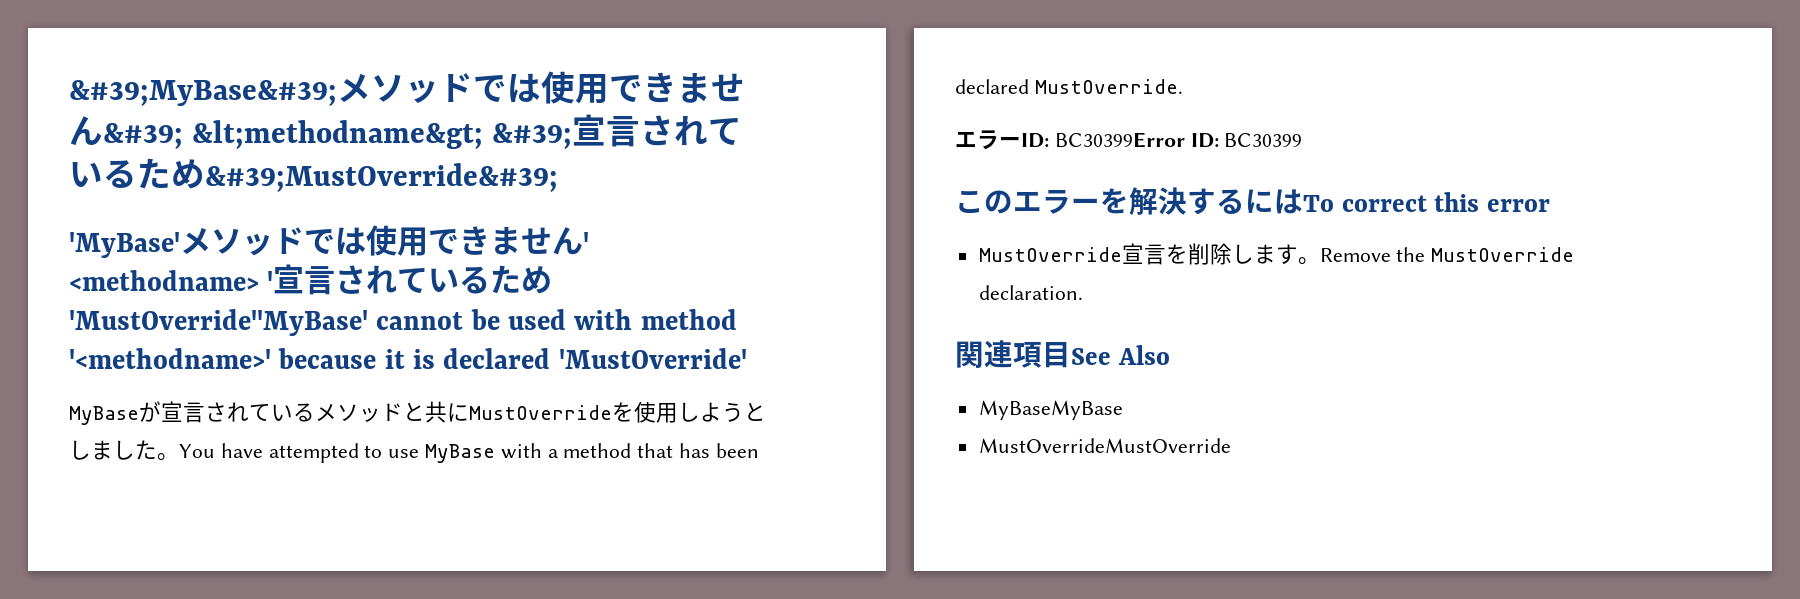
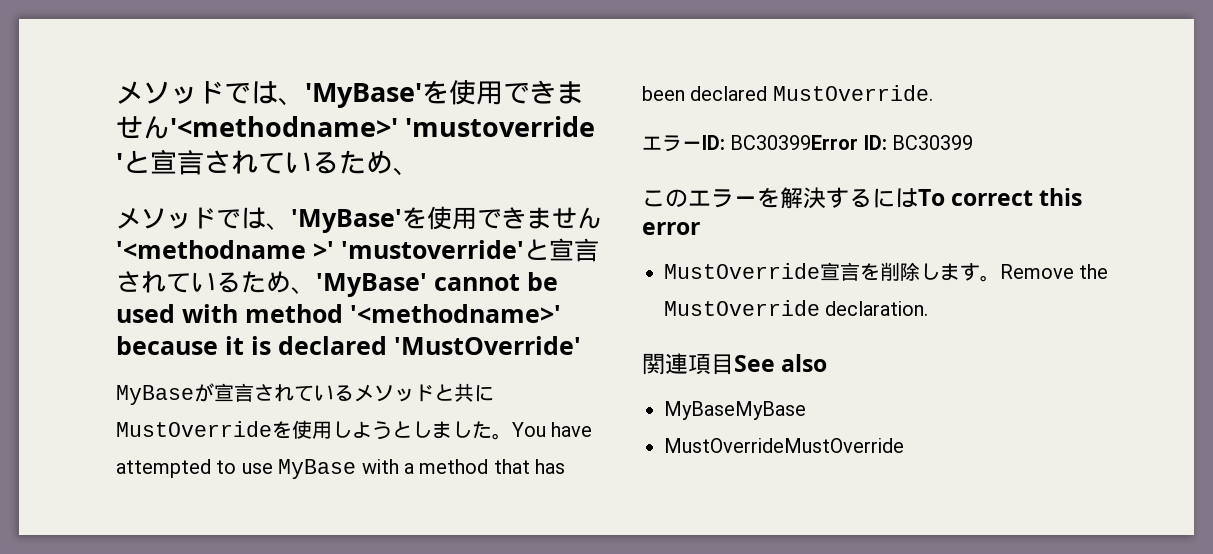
[69,71,745,106] [69,114,743,149] [69,158,558,192] [69,225,589,258] [69,264,553,295] [69,309,368,336] &#39;MyBase&#39;メソッドでは使用できません&#39; &lt;methodname&gt; &#39;宣言されているため&#39;MustOverride&#39; // 'MyBase'メソッドでは使用できません' <methodname> '宣言されているため'MustOverride''MyBase' -> [116,80,584,108] [116,116,596,139] [116,149,420,176] [116,206,602,233] [116,238,599,262] [116,271,427,297] メソッドでは、'MyBase'を使用できません'<methodname>' 'mustoverride 'と宣言されているため、 // メソッドでは、'MyBase'を使用できません'<methodname >' 'mustoverride'と宣言されているため、'MyBase'
[1117,345,1170,365] Also -> [781,354,828,372] also

